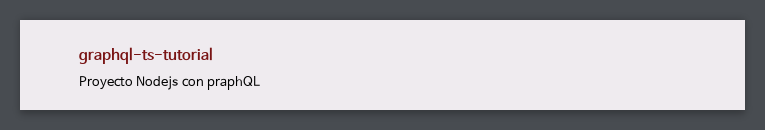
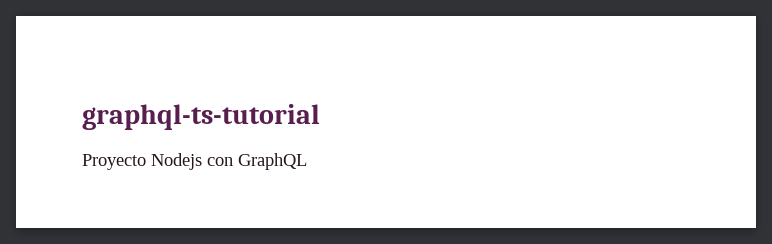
[207,76,261,90] praphQL -> [238,153,307,170] GraphQL

